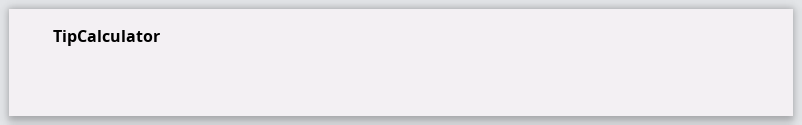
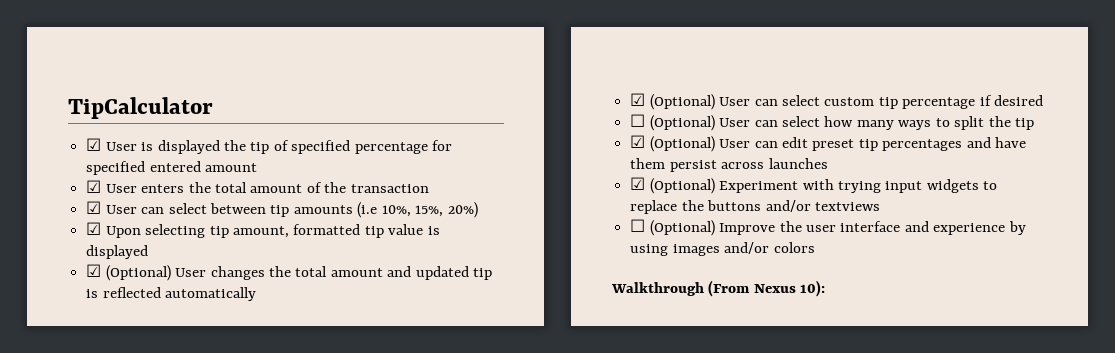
(160, 38) none -> [86,138,453,154] [86,161,258,175] [86,180,429,193] [86,201,478,218] [86,222,440,238] [86,245,149,259] [86,264,493,281] [86,287,257,301] [630,93,1044,110] [630,114,1035,131] [630,135,1027,152] [630,158,828,172] [630,177,998,194] [630,200,880,214] [630,219,1026,236] [630,242,815,256] [611,280,826,297] // ☑ User is displayed the tip of specified percentage for specified entered amount // ☑ User enters the total amount of the transaction // ☑ User can select between tip amounts (i.e 10%, 15%, 20%) // ☑ Upon selecting tip amount, formatted tip value is displayed // ☑ (Optional) User changes the total amount and updated tip is reflected automatically // ☑ (Optional) User can select custom tip percentage if desired // ☐ (Optional) User can select how many ways to split the tip // ☑ (Optional) User can edit preset tip percentages and have them persist across launches // ☑ (Optional) Experiment with trying input widgets to replace the buttons and/or textviews // ☐ (Optional) Improve the user interface and experience by using images and/or colors // Walkthrough (From Nexus 10):

